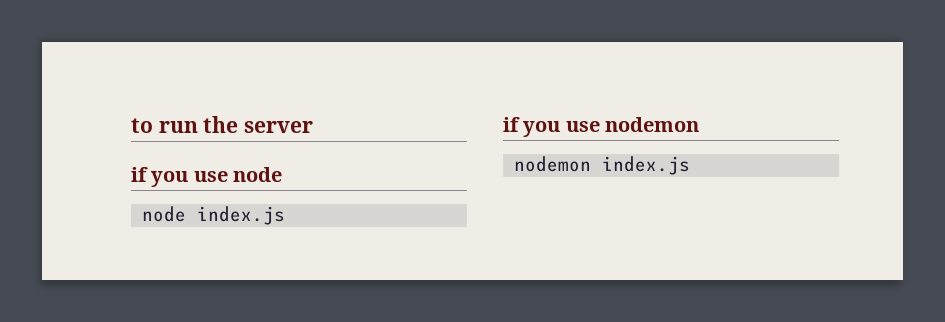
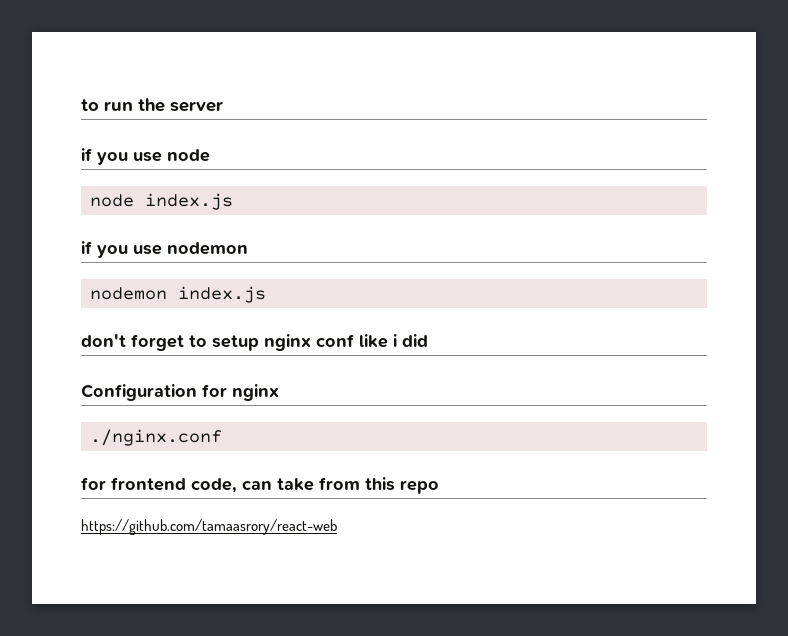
(690, 165) none -> [81,334,428,351] [81,384,279,401] [90,429,222,446] [81,477,439,494] [81,519,337,535] // don't forget to setup nginx conf like i did // Configuration for nginx // ./nginx.conf // for frontend code, can take from this repo // https://github.com/tamaasrory/react-web

